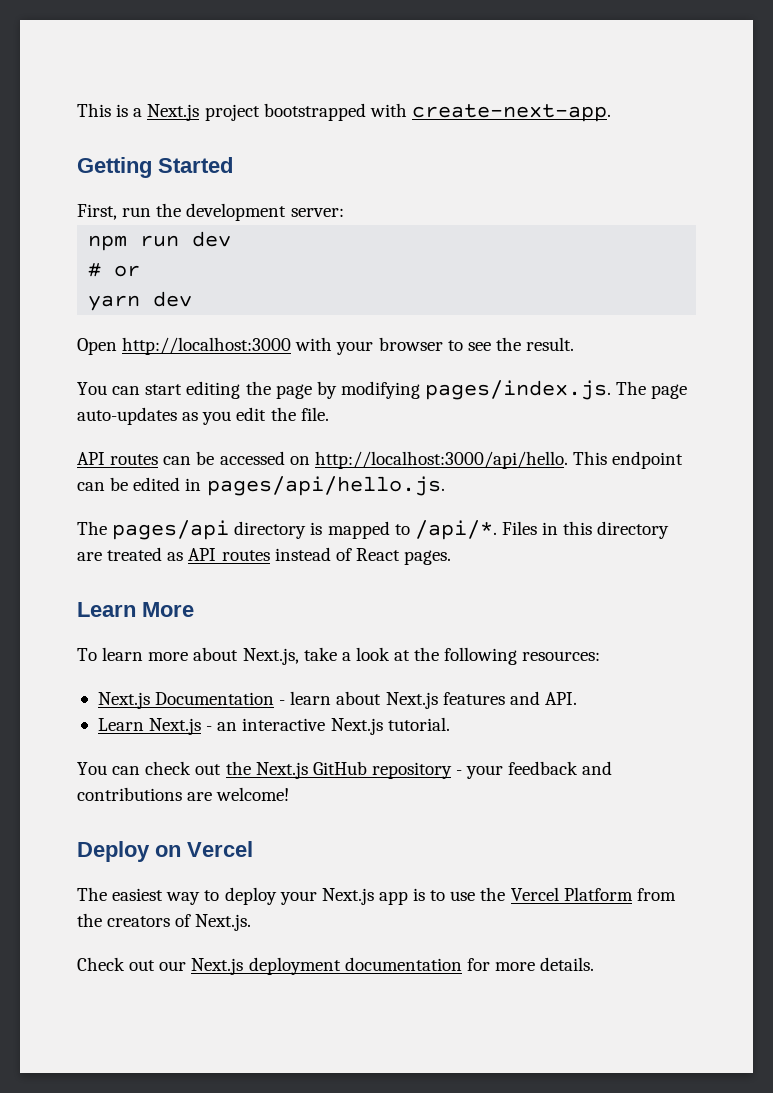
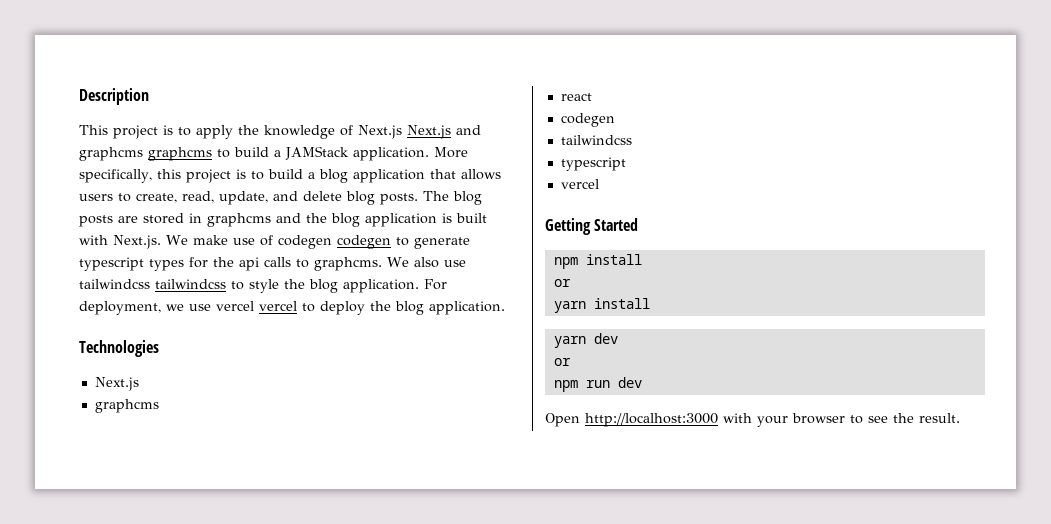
[77,103,611,122] [77,157,233,178] [77,203,344,221] This is a Next.js project bootstrapped with create-next-app. // Getting Started // First, run the development server: -> [79,88,149,105] [79,125,481,139] [79,146,468,161] [79,169,501,183] [79,191,482,205] [79,213,487,227] [79,235,470,249] [79,257,466,271] [79,279,447,293] [79,301,505,315] [79,340,159,357] [94,377,139,391] [94,399,159,413] [560,93,592,101] [560,113,615,127] [560,135,632,145] [560,157,626,171] [560,179,599,189] [545,218,639,235] [553,254,642,269] [553,279,571,287] [553,298,650,313] [553,333,618,348] [553,358,571,366] Description // This project is to apply the knowledge of Next.js Next.js and graphcms graphcms to build a JAMStack application. More specifically, this project is to build a blog application that allows users to create, read, update, and delete blog posts. The blog posts are stored in graphcms and the blog application is built with Next.js. We make use of codegen codegen to generate typescript types for the api calls to graphcms. We also use tailwindcss tailwindcss to style the blog application. For deployment, we use vercel vercel to deploy the blog application. // Technologies // Next.js // graphcms // react // codegen // tailwindcss // typescript // vercel // Getting Started // npm install // or // yarn install // yarn dev // or
[88,263,141,277] [88,291,193,311] // # or // yarn dev -> (642, 382) none
[77,380,688,400] [77,407,329,425] [77,451,684,469] [77,476,445,496] [77,520,670,540] [77,547,452,565] [77,602,194,617] [77,647,601,665] [97,691,577,709] [97,717,450,735] [77,761,613,779] [77,787,290,801] [77,841,253,862] [77,887,676,905] [77,913,252,931] [77,957,595,975] // You can start editing the page by modifying pages/index.js. The page auto-updates as you edit the file. // API routes can be accessed on http://localhost:3000/api/hello. This endpoint can be edited in pages/api/hello.js. // The pages/api directory is mapped to /api/*. Files in this directory are treated as API routes instead of React pages. // Learn More // To learn more about Next.js, take a look at the following resources: // Next.js Documentation - learn about Next.js features and API. // Learn Next.js - an interactive Next.js tutorial. // You can check out the Next.js GitHub repository - your feedback and contributions are welcome! // Deploy on Vercel // The easiest way to deploy your Next.js app is to use the Vercel Platform from the creators of Next.js. // Check out our Next.js deployment documentation for more details. -> (960, 418) none

